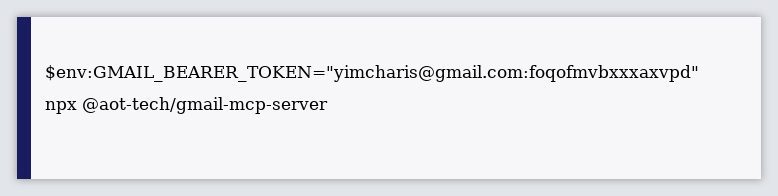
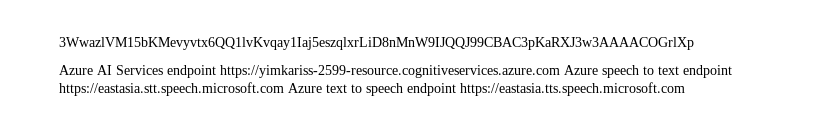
[45,65,699,82] [45,97,328,114] $env:GMAIL_BEARER_TOKEN="yimcharis@gmail.com:foqofmvbxxxaxvpd" // npx @aot-tech/gmail-mcp-server -> [59,37,694,50] [59,65,732,78] [59,82,685,96] 3WwazlVM15bKMevyvtx6QQ1lvKvqay1Iaj5eszqlxrLiD8nMnW9IJQQJ99CBAC3pKaRXJ3w3AAAACOGrlXp // Azure AI Services endpoint https://yimkariss-2599-resource.cognitiveservices.azure.com Azure speech to text endpoint https://eastasia.stt.speech.microsoft.com Azure text to speech endpoint https://eastasia.tts.speech.microsoft.com

